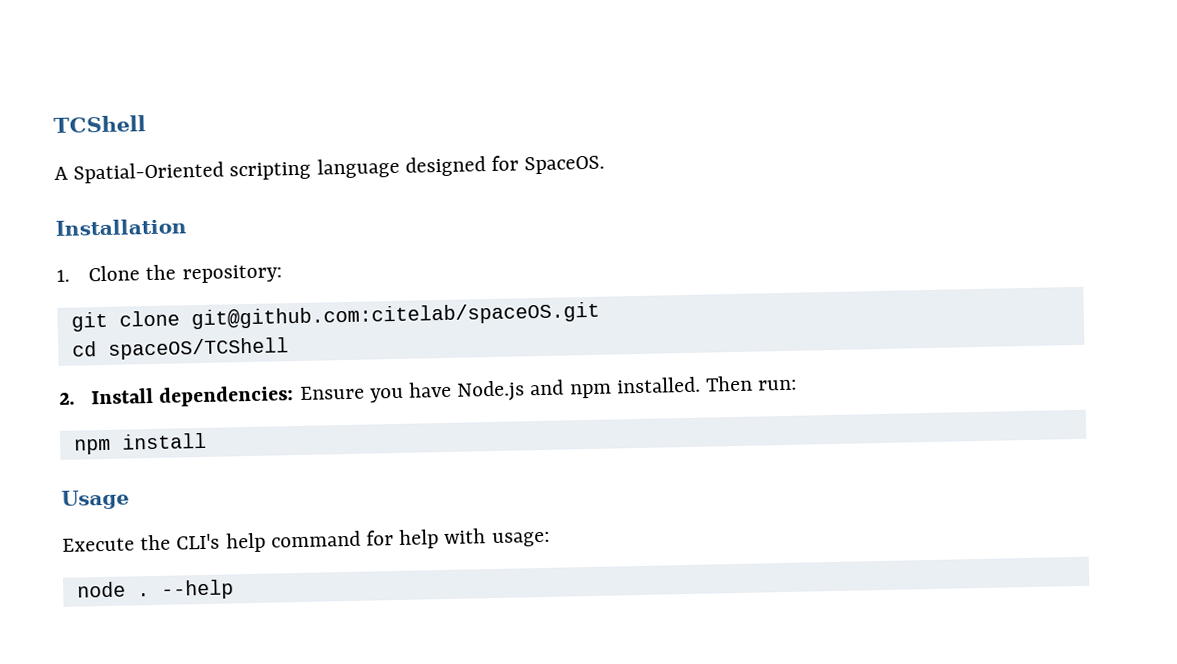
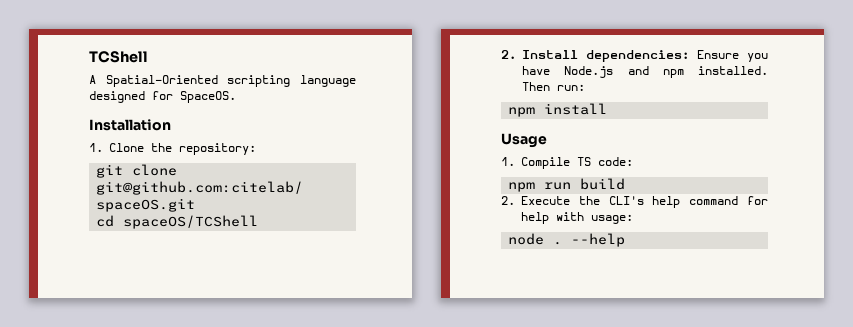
(130, 499) none -> [501,157,633,169] [508,178,626,192] [501,196,515,205] 1. Compile TS code: // npm run build // 2.

